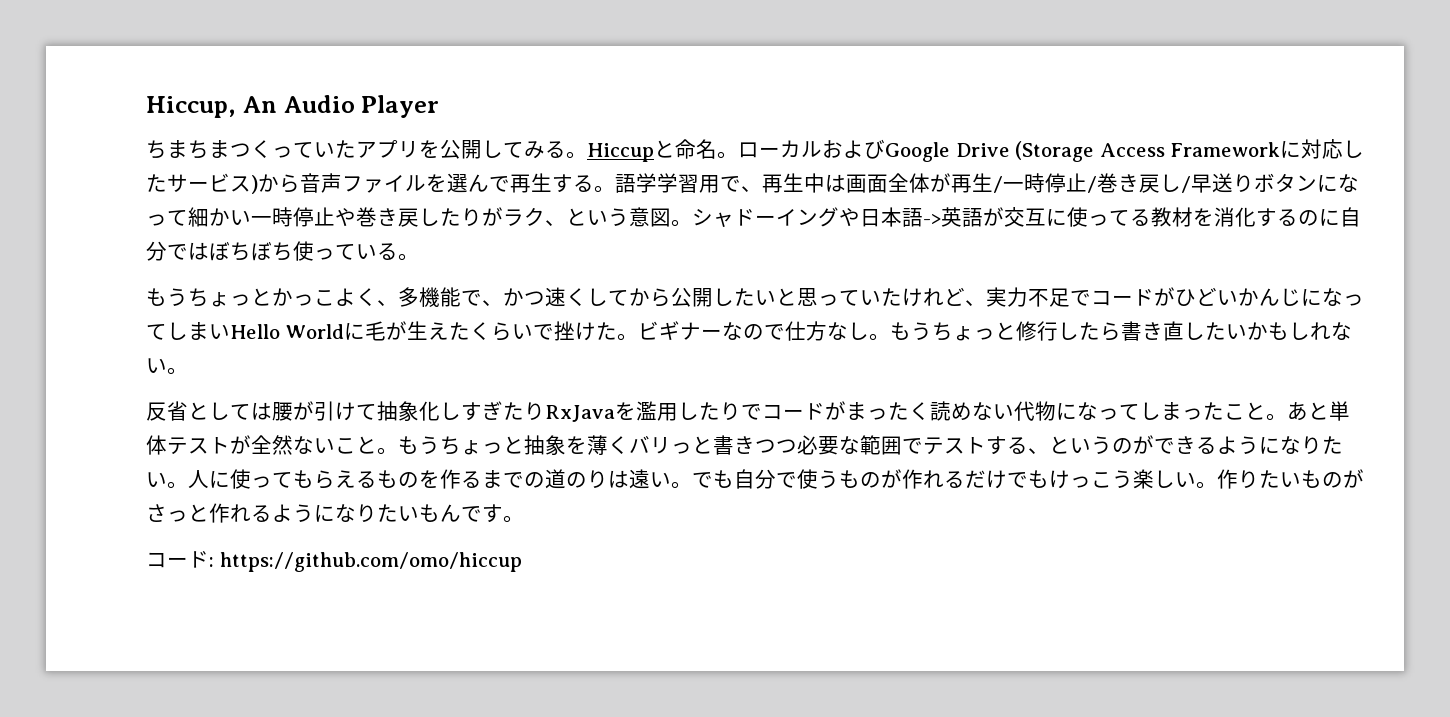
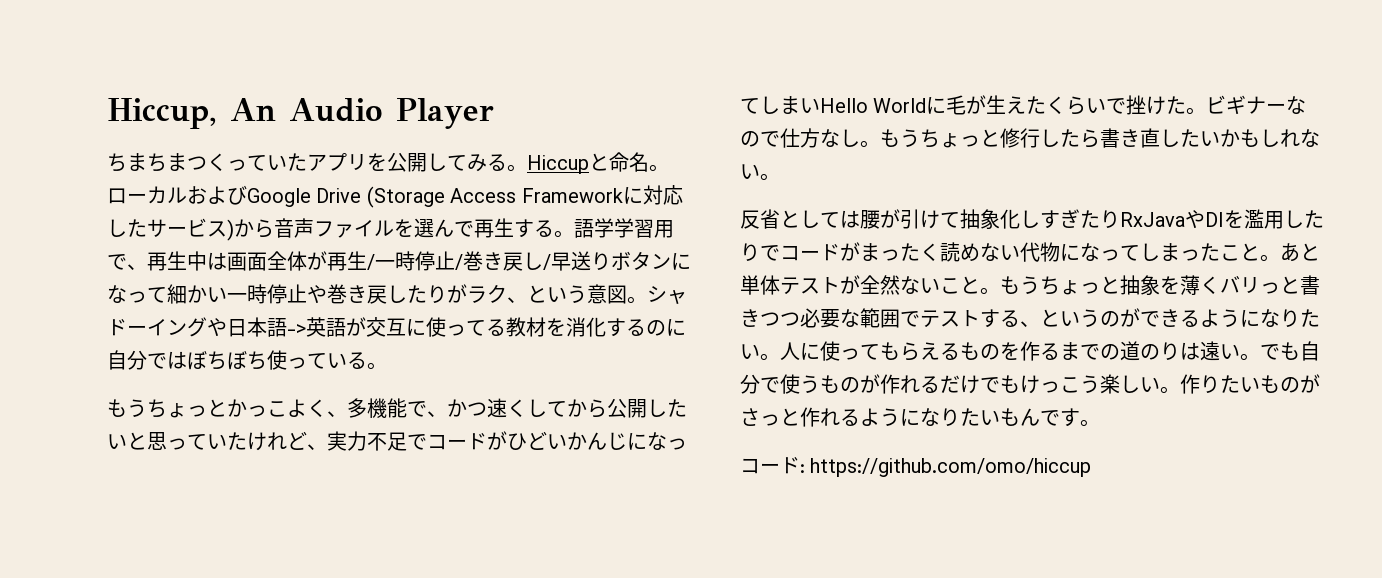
(615, 413) none -> [1185,210,1224,229] やDI

